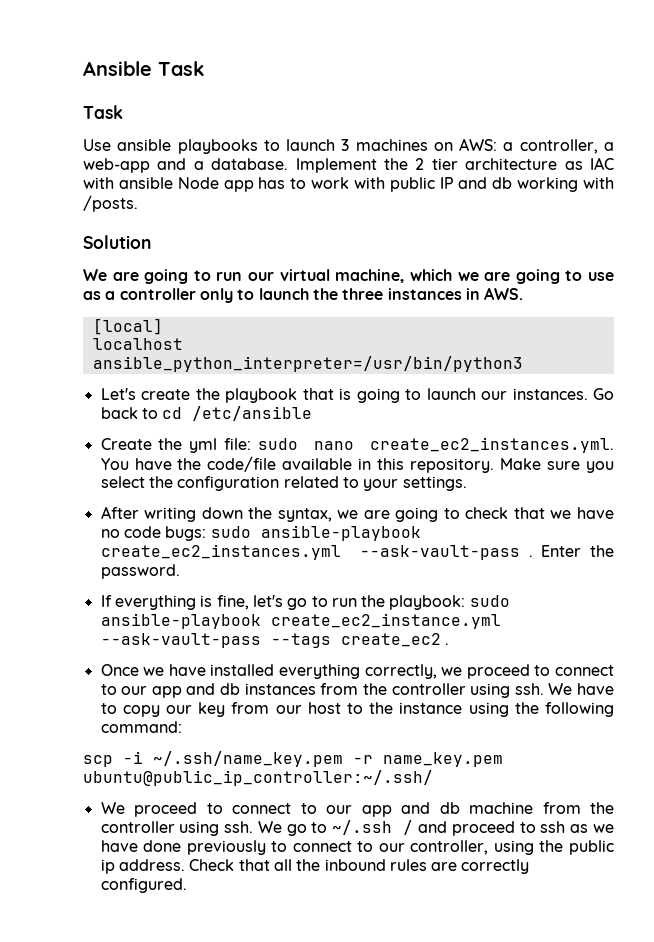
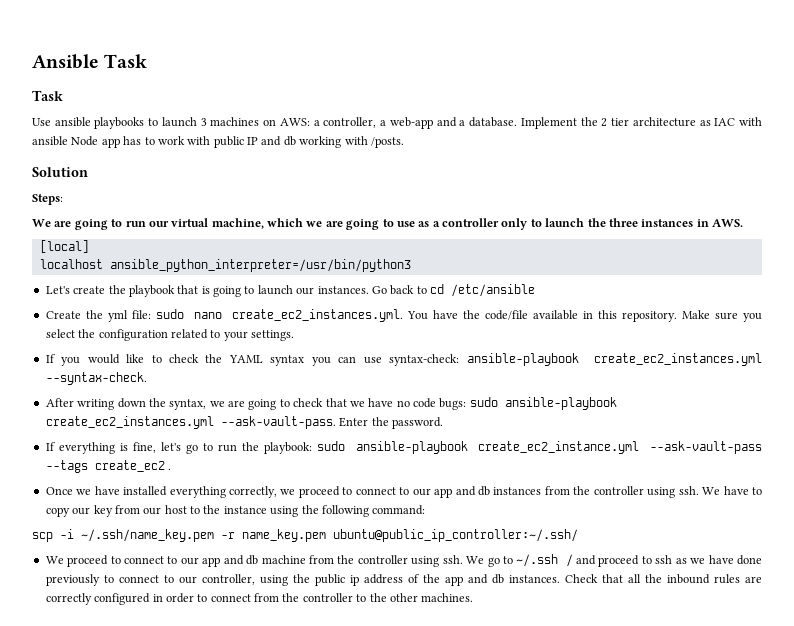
(151, 242) none -> [32,194,63,205] // Steps:
(467, 483) none -> [45,353,762,366] [45,372,147,385] // If you would like to check the YAML syntax you can use syntax-check: ansible-playbook create_ec2_instances.yml --syntax-check.
[360,545,533,560] --ask-vault-pass . -> [220,416,336,429] --ask-vault-pass.
[118,859,185,871] address. -> [363,574,560,586] address of the app and db instances.
[100,878,187,893] configured. -> [94,593,474,605] configured in order to connect from the controller to the other machines.

